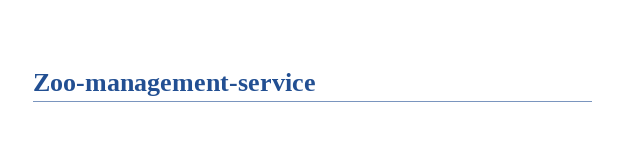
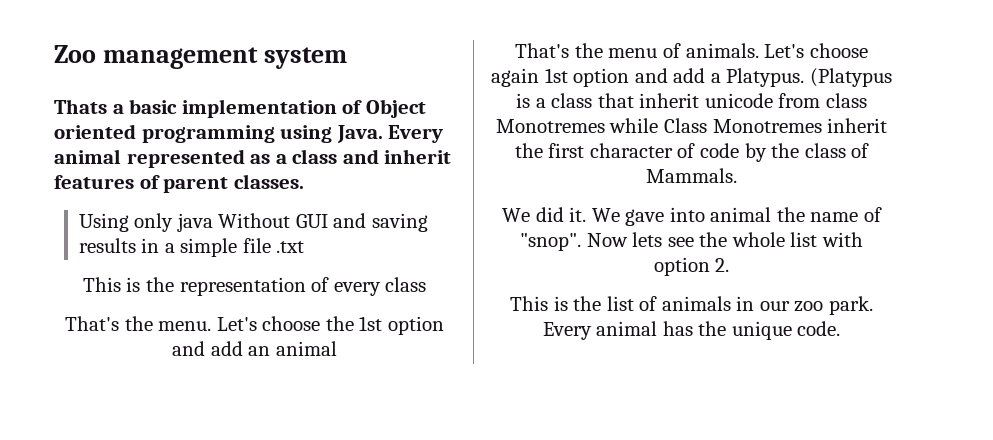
[33,73,316,96] Zoo-management-service -> [54,45,348,69] [54,99,426,118] [54,124,444,143] [54,149,452,168] [54,174,304,193] [78,213,429,232] [78,238,305,257] [82,277,427,296] [65,316,444,335] [172,341,337,356] [515,43,868,58] [491,68,892,87] [516,93,867,108] [495,118,888,133] [514,143,870,162] [646,168,737,183] [502,207,882,226] [520,232,863,251] [653,257,730,276] [510,296,873,315] [542,321,841,340] Zoo management system // Thats a basic implementation of Object oriented programming using Java. Every animal represented as a class and inherit features of parent classes. // Using only java Without GUI and saving results in a simple file .txt // This is the representation of every class // That's the menu. Let's choose the 1st option and add an animal // That's the menu of animals. Let's choose again 1st option and add a Platypus. (Platypus is a class that inherit unicode from class Monotremes while Class Monotremes inherit the first character of code by the class of Mammals. // We did it. We gave into animal the name of "snop". Now lets see the whole list with option 2. // This is the list of animals in our zoo park. Every animal has the unique code.

